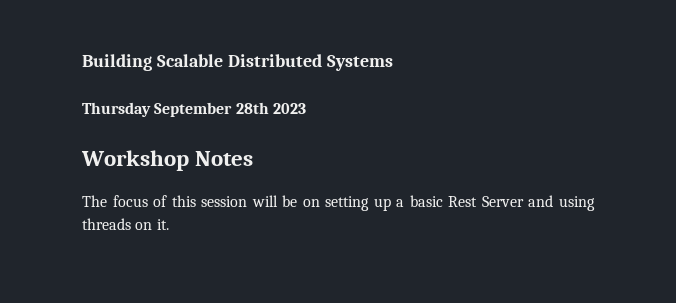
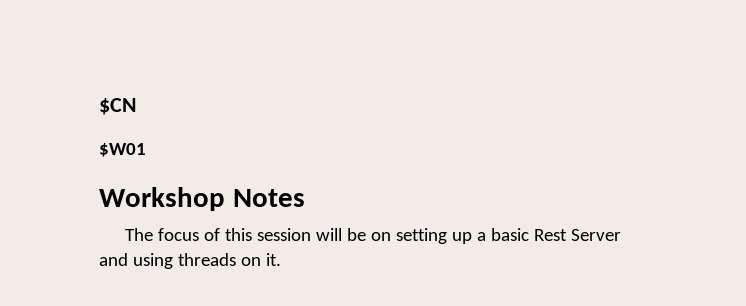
[82,54,393,71] [82,102,306,117] Building Scalable Distributed Systems // Thursday September 28th 2023 -> [99,98,136,115] [99,143,146,157] $CN // $W01

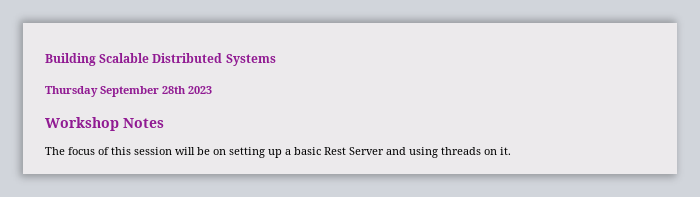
[99,98,136,115] [99,143,146,157] $CN // $W01 -> [45,53,276,66] [45,86,212,97] Building Scalable Distributed Systems // Thursday September 28th 2023

